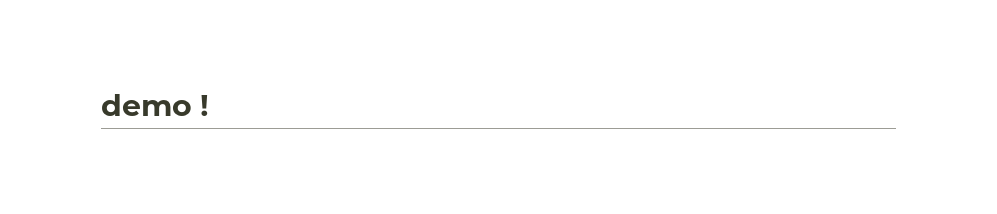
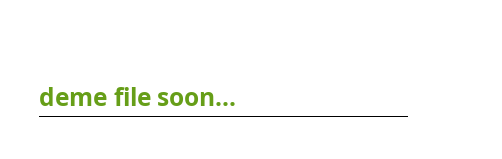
[101,94,210,116] demo ! -> [39,87,237,106] deme file soon...

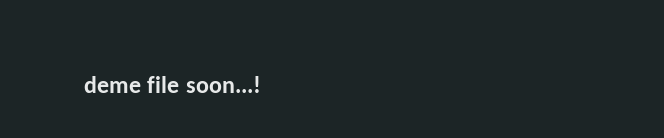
[157,92,237,106] soon... -> [185,76,261,93] soon...!

